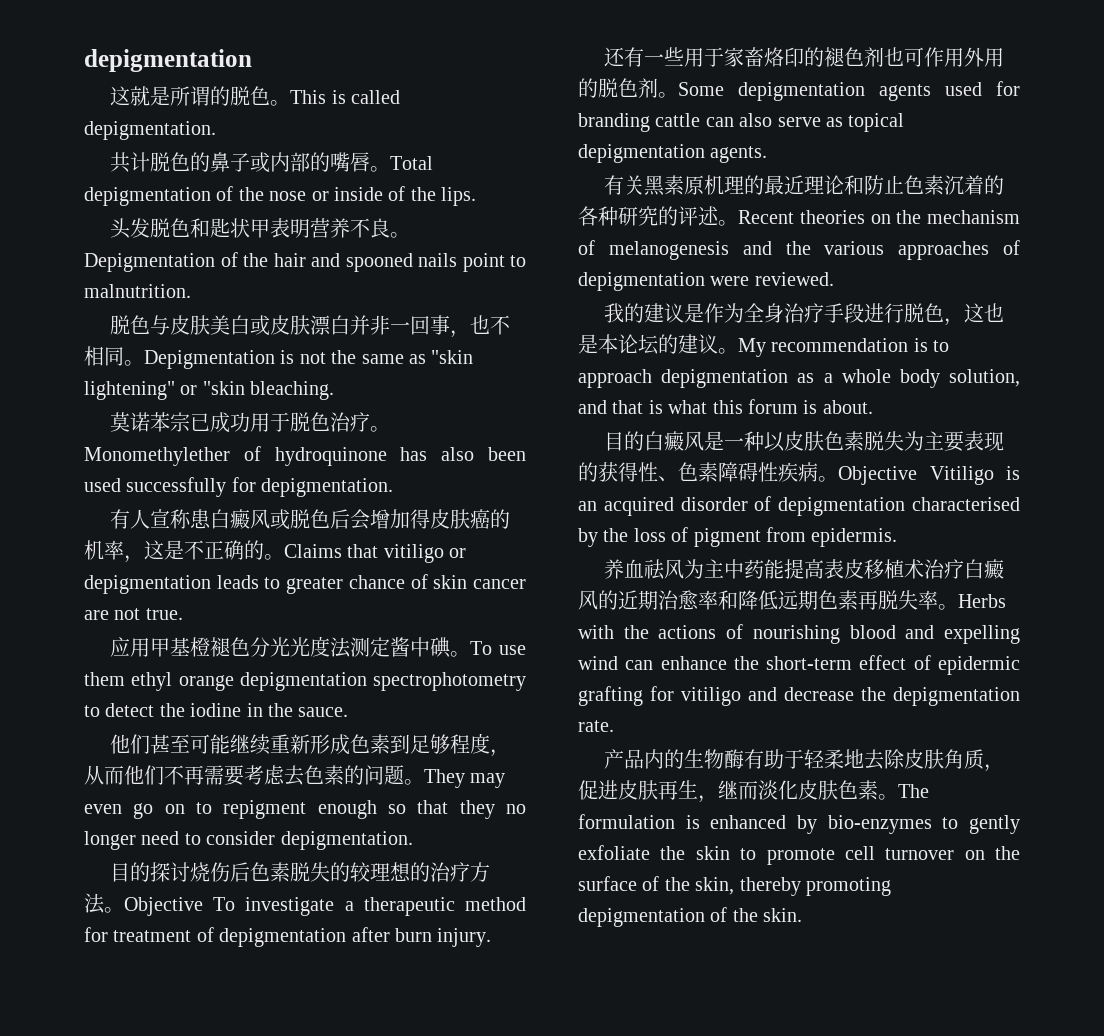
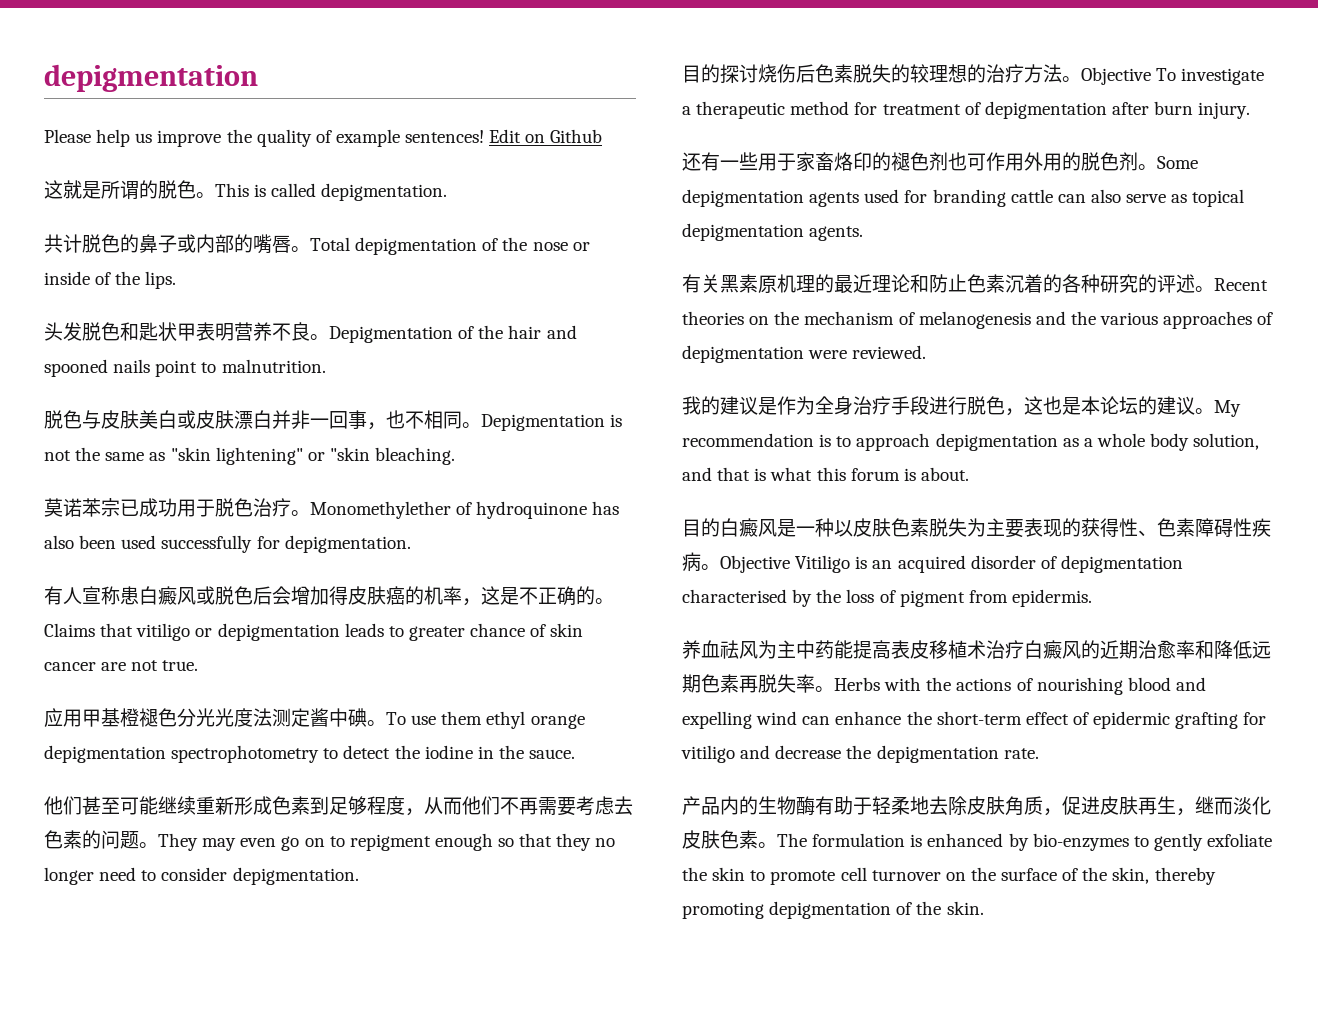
[84,49,252,72] depigmentation -> [44,64,258,92] [44,129,603,147] depigmentation // Please help us improve the quality of example sentences! Edit on Github

